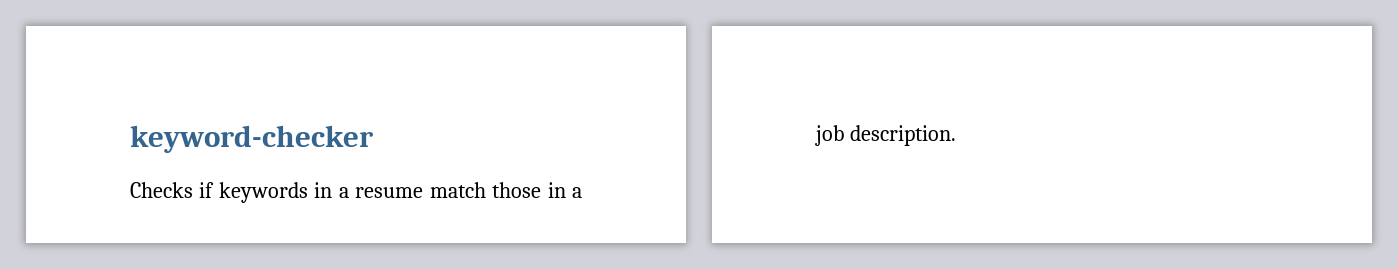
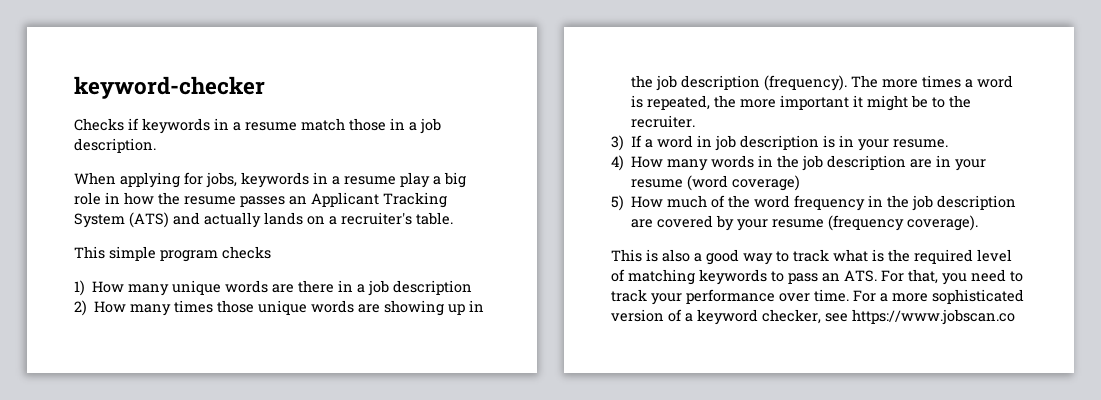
(956, 135) none -> [74,172,466,188] [74,192,447,208] [74,212,453,228] [74,246,271,262] [74,280,473,296] [74,300,485,316] [631,75,1014,91] [631,95,972,111] [631,115,696,128] [611,135,949,151] [611,155,987,171] [631,175,801,191] [611,195,1017,211] [631,215,979,231] [611,249,1012,265] [611,269,1023,285] [611,289,1024,305] [611,309,1015,325] // When applying for jobs, keywords in a resume play a big role in how the resume passes an Applicant Tracking System (ATS) and actually lands on a recruiter's table. // This simple program checks // 1) How many unique words are there in a job description // 2) How many times those unique words are showing up in the job description (frequency). The more times a word is repeated, the more important it might be to the recruiter. // 3) If a word in job description is in your resume. // 4) How many words in the job description are in your resume (word coverage) // 5) How much of the word frequency in the job description are covered by your resume (frequency coverage). // This is also a good way to track what is the required level of matching keywords to pass an ATS. For that, you need to track your performance over time. For a more sophisticated version of a keyword checker, see https://www.jobscan.co

